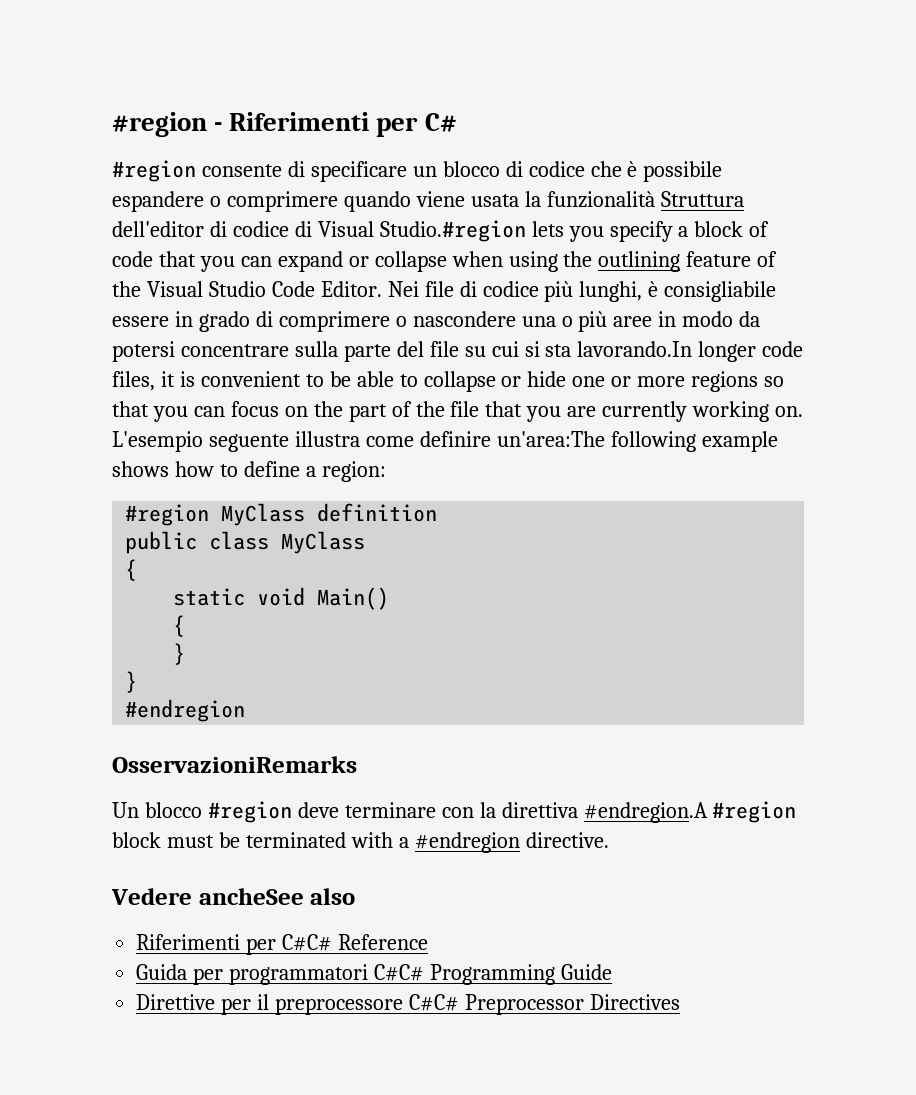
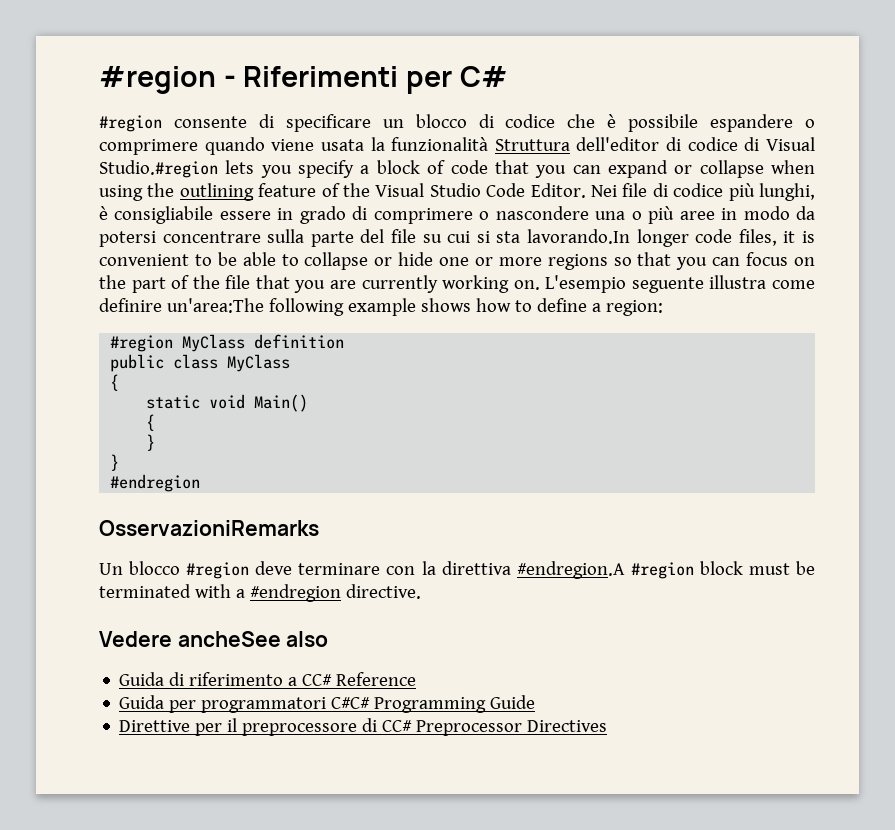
[136,934,333,955] Riferimenti per C#C# -> [119,672,333,686] Guida di riferimento a CC#
[408,994,459,1011] C#C# -> [362,718,413,732] di CC#

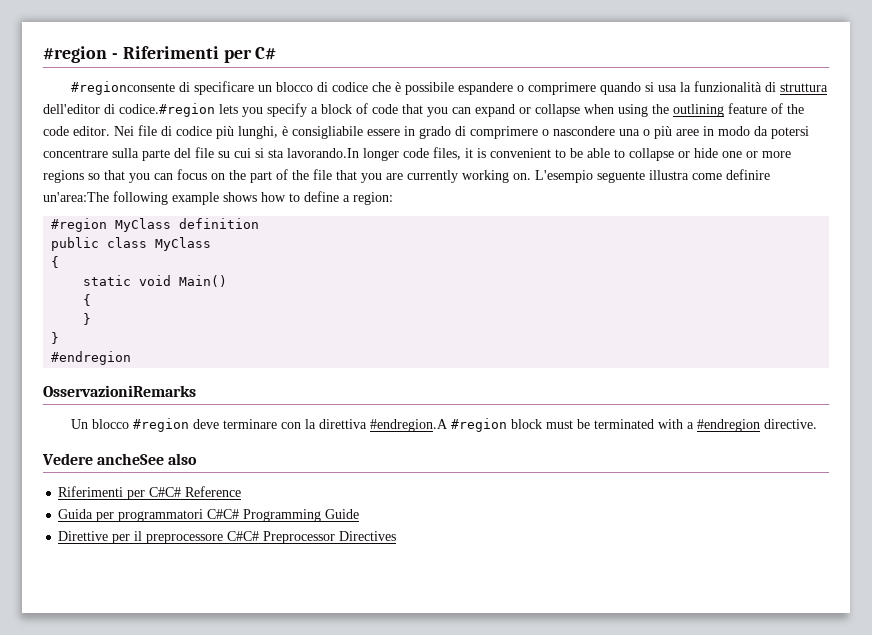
[99,115,247,132] #region consente -> [70,81,175,95] #regionconsente
[271,137,815,151] [99,160,218,178] viene usata la funzionalità Struttura dell'editor di codice di Visual Studio.#region -> [644,81,828,92] [43,103,215,117] si usa la funzionalità di struttura dell'editor di codice.#region
[375,183,586,198] Visual Studio Code Editor. -> [43,126,110,136] code editor.
[119,672,333,686] Guida di riferimento a CC# -> [58,486,182,500] Riferimenti per C#C#
[362,718,413,732] di CC# -> [227,531,260,541] C#C#

